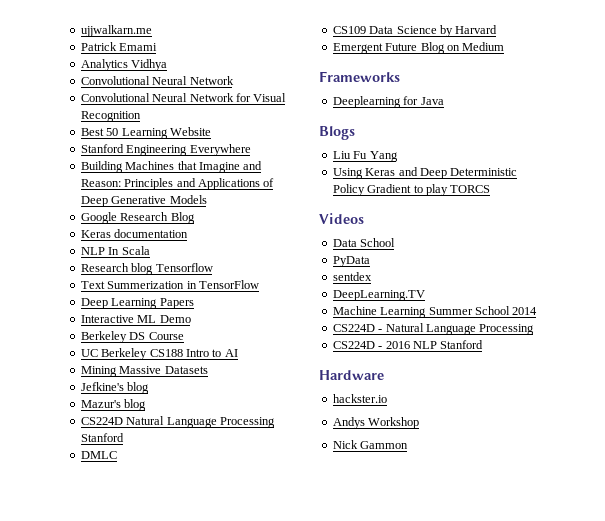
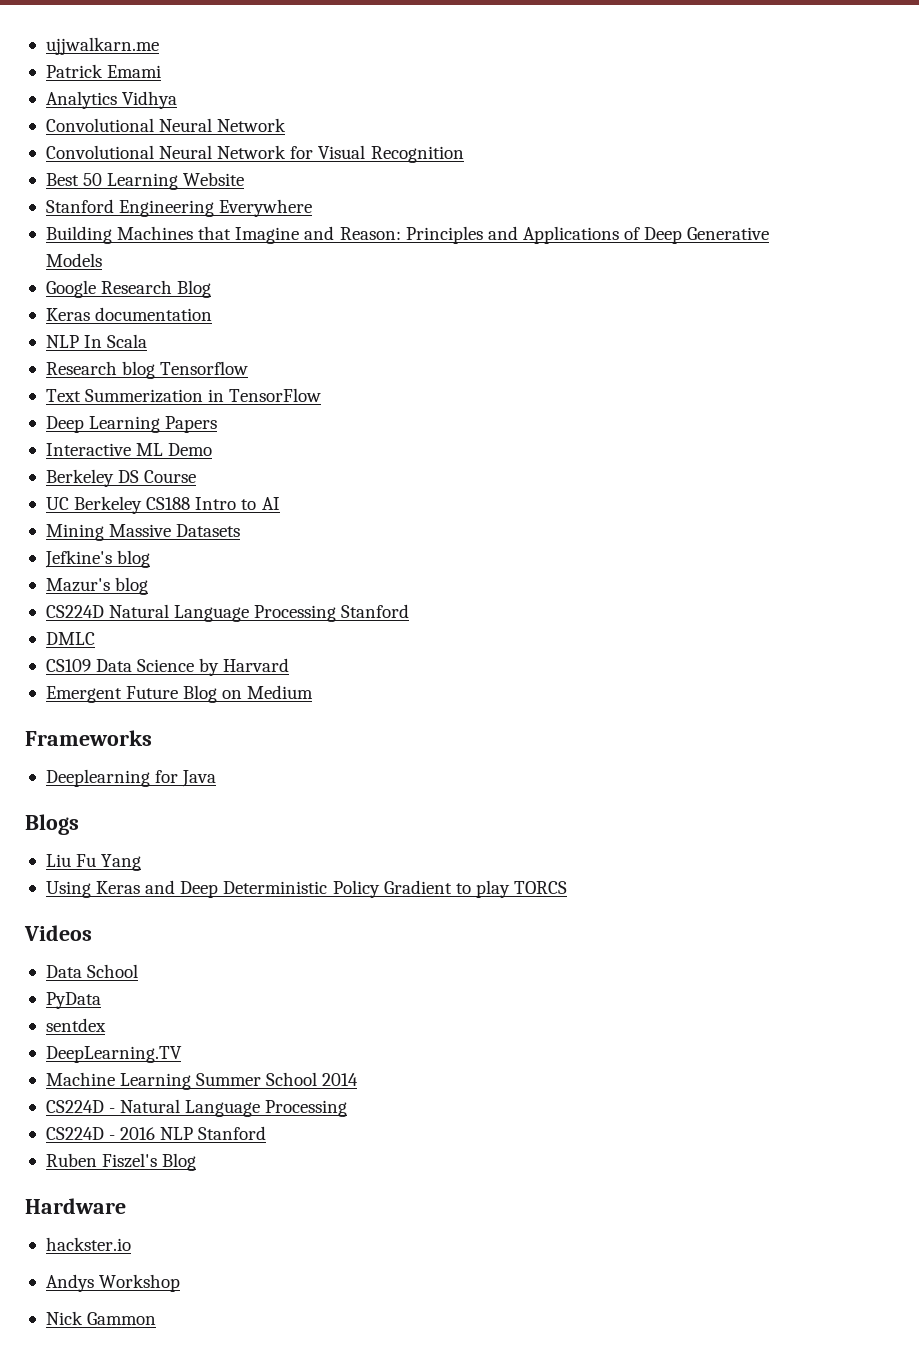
(484, 344) none -> [45,1153,197,1171] // Ruben Fiszel's Blog

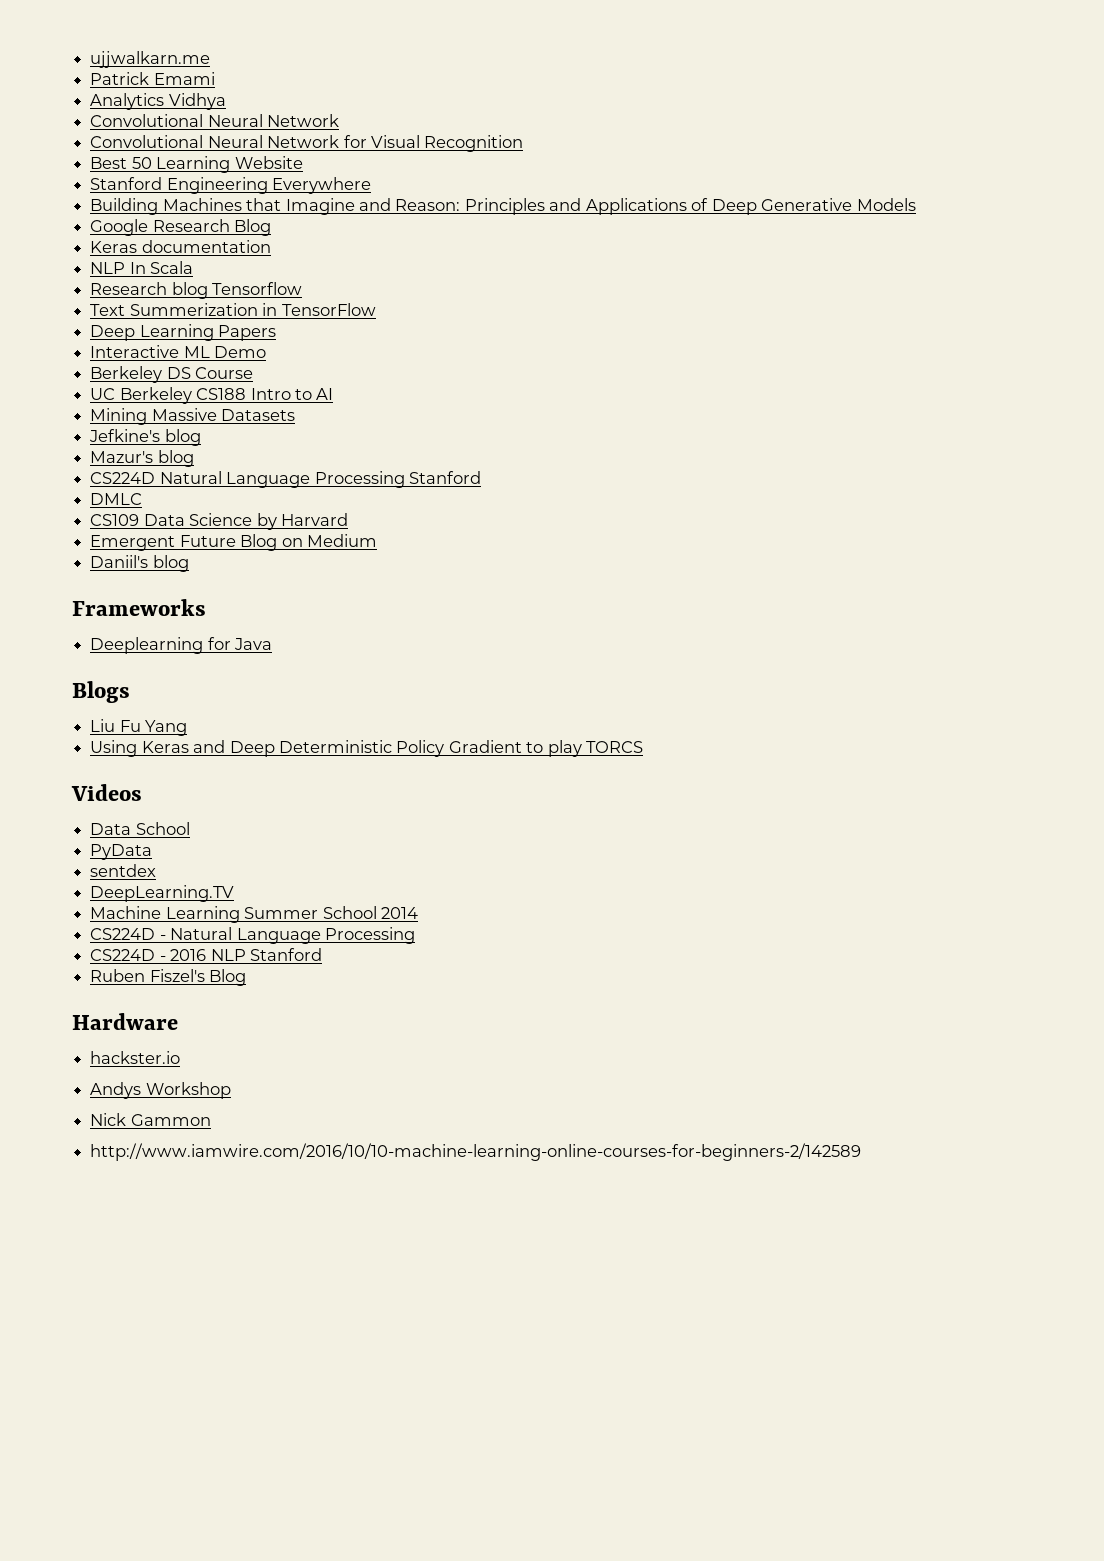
(314, 692) none -> [90,555,189,572] // Daniil's blog
(157, 1318) none -> [90,1143,862,1161] // http://www.iamwire.com/2016/10/10-machine-learning-online-courses-for-beginners-2/142589

